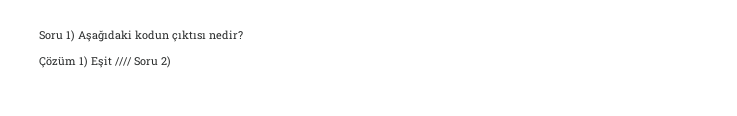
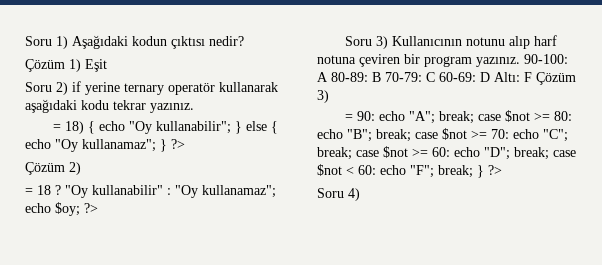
[115,57,132,66] //// -> (107, 65) //
(171, 62) none -> [72,81,278,95] [25,99,194,113] [53,121,279,134] [25,139,185,152] [25,162,81,175] [25,185,276,198] [25,202,98,216] [345,35,558,49] [317,54,568,67] [317,72,576,85] [317,90,329,103] [345,110,573,124] [317,128,568,142] [317,146,576,160] [317,164,502,178] [317,188,360,201] if yerine ternary operatör kullanarak aşağıdaki kodu tekrar yazınız. // = 18) { echo "Oy kullanabilir"; } else { echo "Oy kullanamaz"; } ?> // Çözüm 2) // = 18 ? "Oy kullanabilir" : "Oy kullanamaz"; echo $oy; ?> // Soru 3) Kullanıcının notunu alıp harf notuna çeviren bir program yazınız. 90-100: A 80-89: B 70-79: C 60-69: D Altı: F Çözüm 3) // = 90: echo "A"; break; case $not >= 80: echo "B"; break; case $not >= 70: echo "C"; break; case $not >= 60: echo "D"; break; case $not < 60: echo "F"; break; } ?> // Soru 4)

